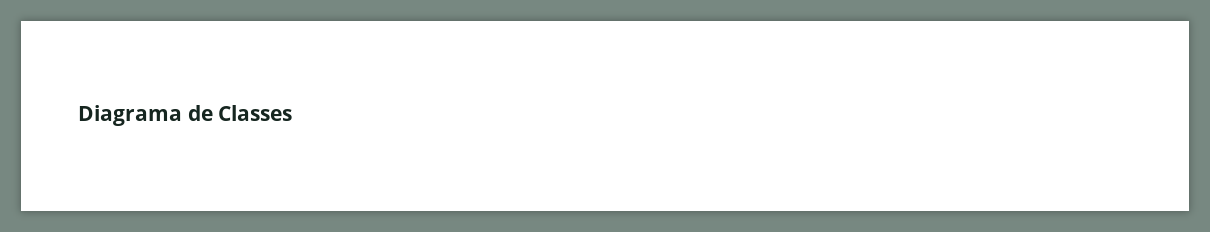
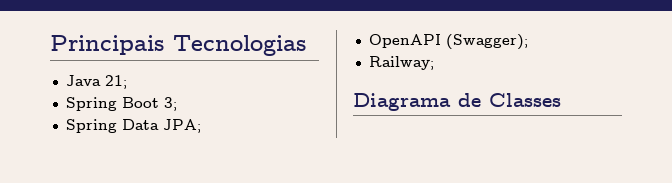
(78, 115) none -> [50,35,306,56] [65,75,127,89] [65,97,177,111] [65,119,201,133] [368,34,528,50] [368,56,434,70] Principais Tecnologias // Java 21; // Spring Boot 3; // Spring Data JPA; // OpenAPI (Swagger); // Railway; //

